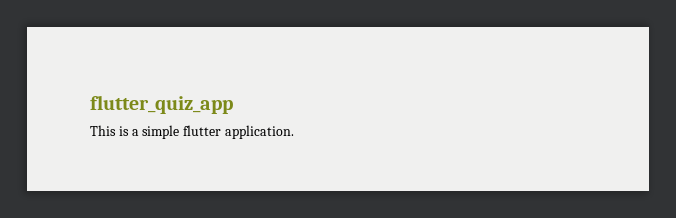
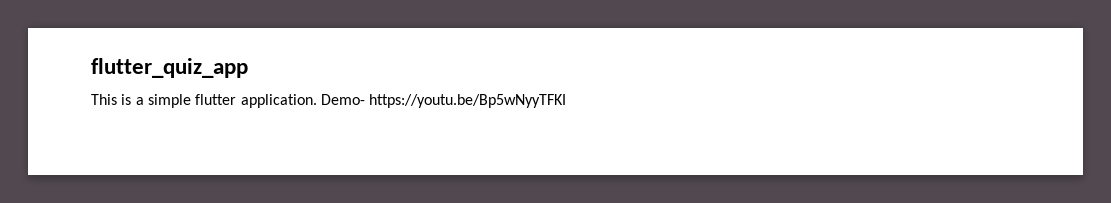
(294, 132) none -> [320,94,567,108] Demo- https://youtu.be/Bp5wNyyTFKI

